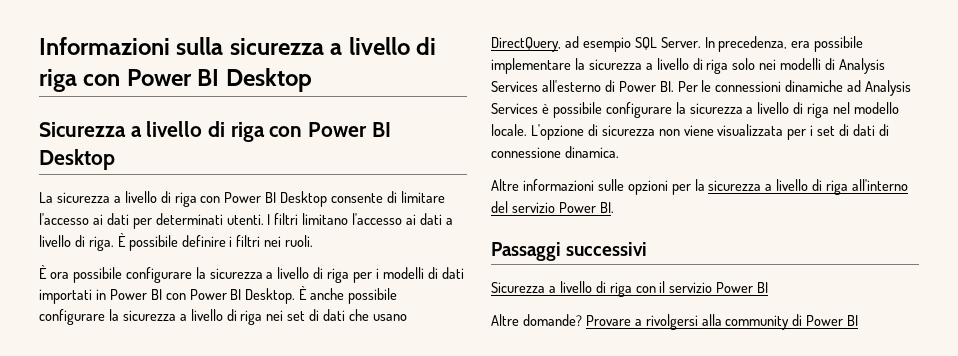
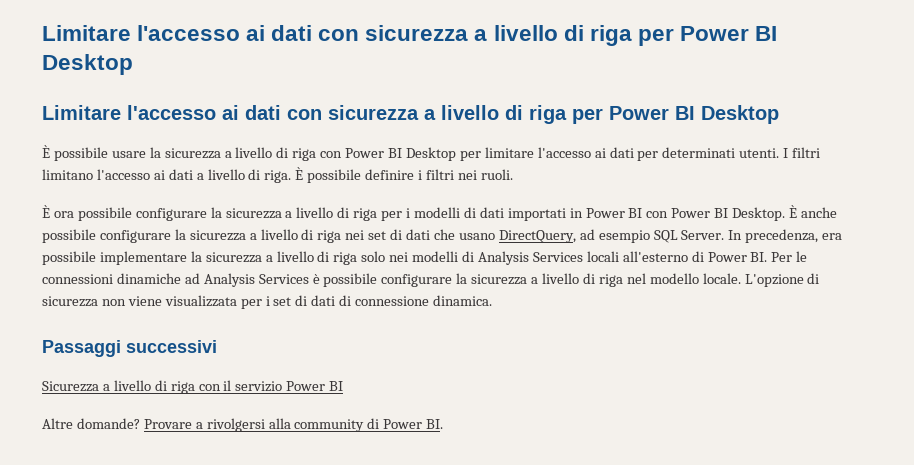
[39,37,437,55] [39,68,312,92] [39,121,391,142] [39,149,115,170] [39,191,398,207] Informazioni sulla sicurezza a livello di riga con Power BI Desktop // Sicurezza a livello di riga con Power BI Desktop // La sicurezza a livello di riga con Power BI Desktop consente di -> [42,25,777,46] [42,54,133,75] [42,105,779,124] [42,145,481,161] Limitare l'accesso ai dati con sicurezza a livello di riga per Power BI Desktop // Limitare l'accesso ai dati con sicurezza a livello di riga per Power BI Desktop // È possibile usare la sicurezza a livello di riga con Power BI Desktop per
(538, 86) none -> [586,251,619,262] locali
[491,179,909,195] [491,201,614,213] // Altre informazioni sulle opzioni per la sicurezza a livello di riga all'interno del servizio Power BI. -> (493, 300) none
[847,315,859,326] BI -> [426,419,444,429] BI.

